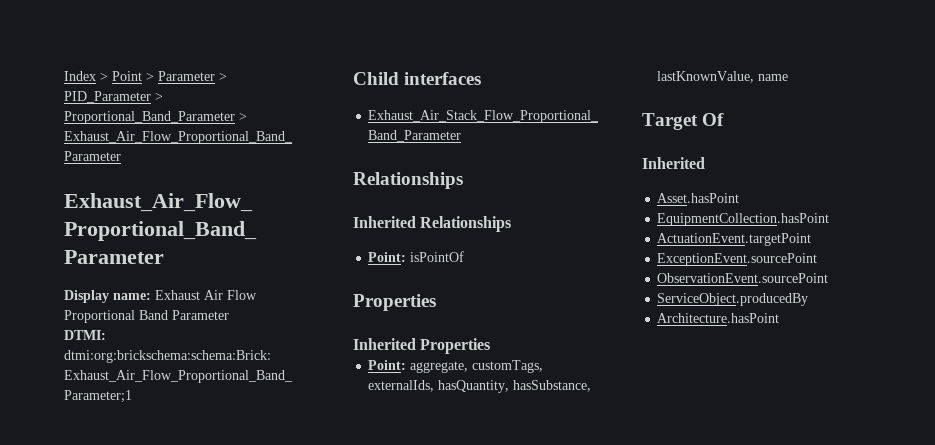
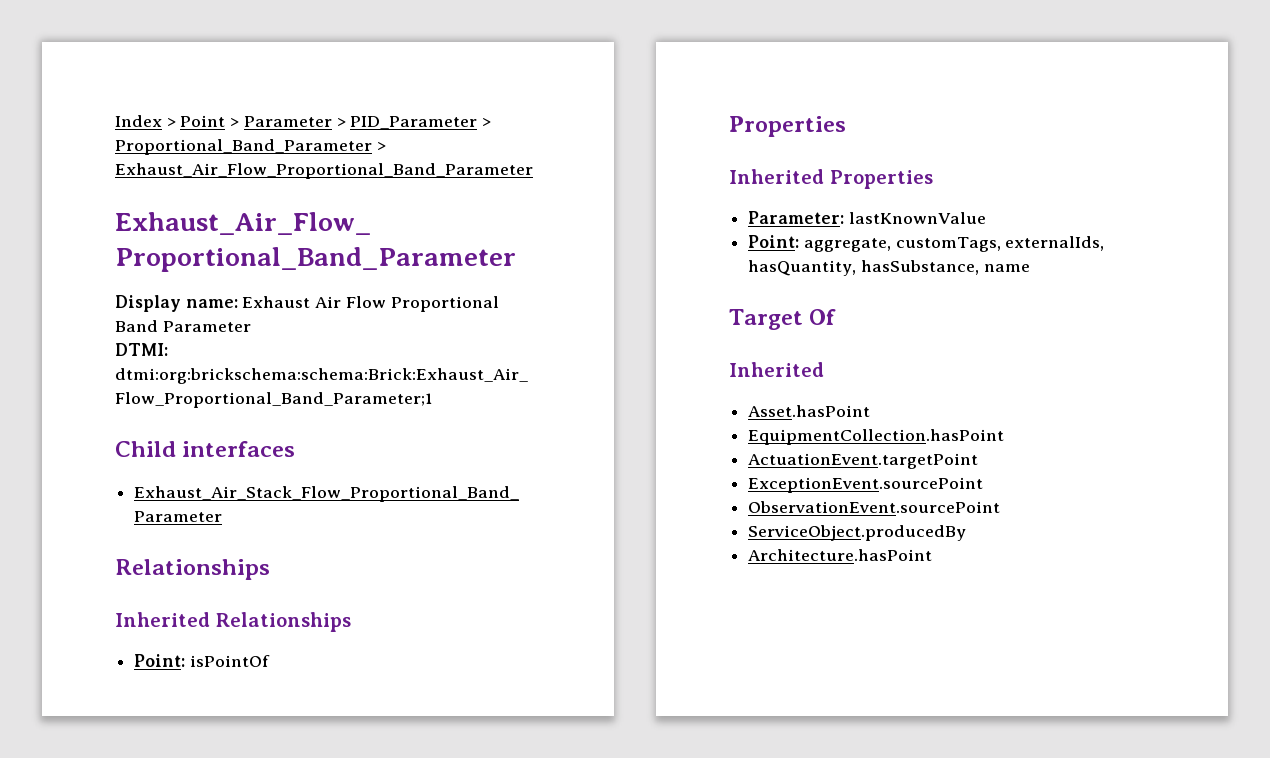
(491, 346) none -> [748,211,986,224] // Parameter: lastKnownValue
[657,71,755,83] lastKnownValue, -> (979, 267) none

